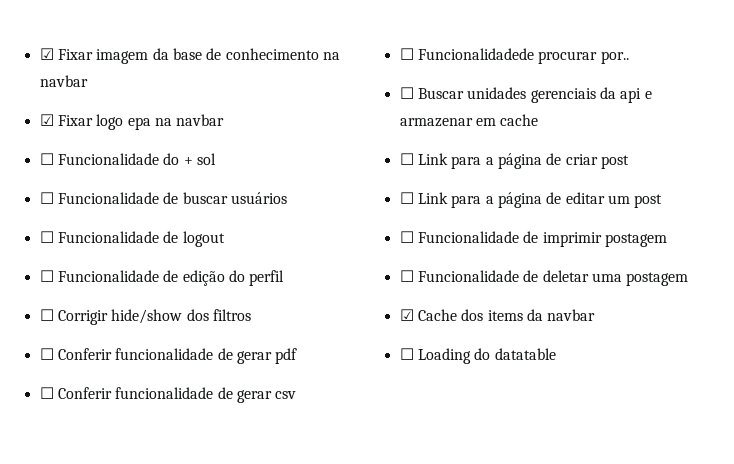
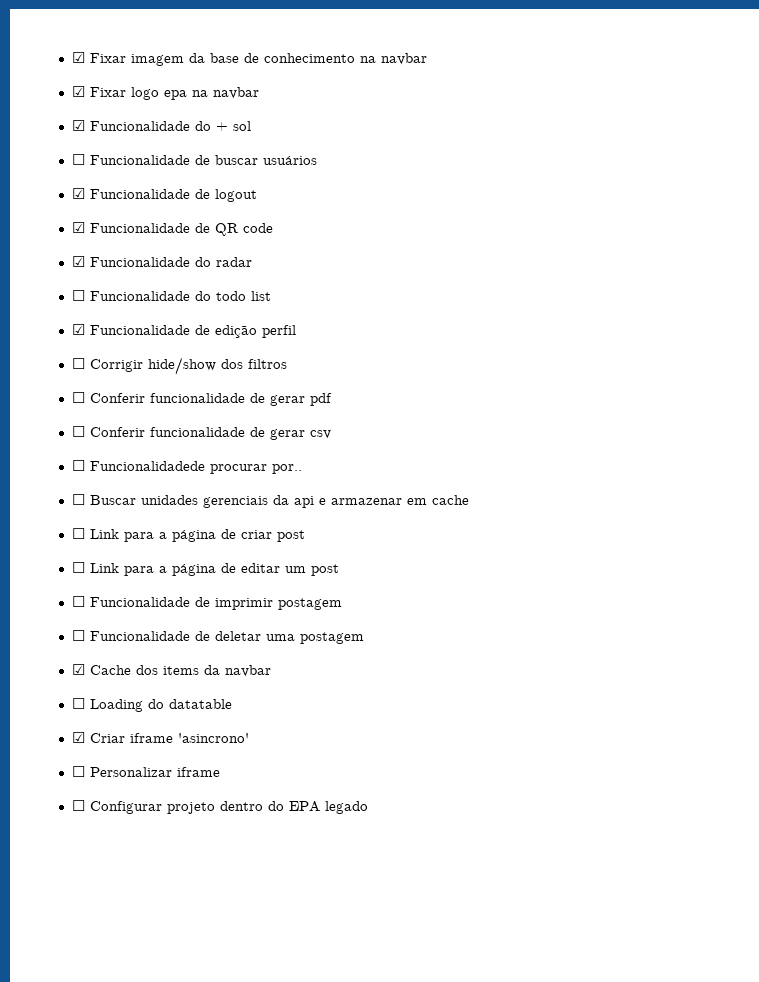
[39,153,54,165] ☐ -> [71,120,85,131] ☑
[39,231,54,243] ☐ -> [71,188,85,199] ☑
[39,270,54,282] ☐ -> [71,222,273,236] [71,256,252,267] [71,290,271,301] [71,324,85,335] ☑ Funcionalidade de QR code // ☑ Funcionalidade do radar // ☐ Funcionalidade do todo list // ☑
[228,270,245,282] do -> (257, 331) none
(556, 354) none -> [71,732,249,743] [71,766,220,777] [71,800,368,814] // ☑ Criar iframe 'asincrono' // ☐ Personalizar iframe // ☐ Configurar projeto dentro do EPA legado

